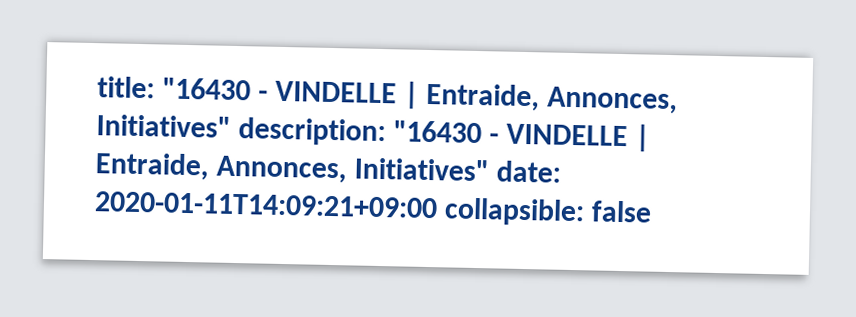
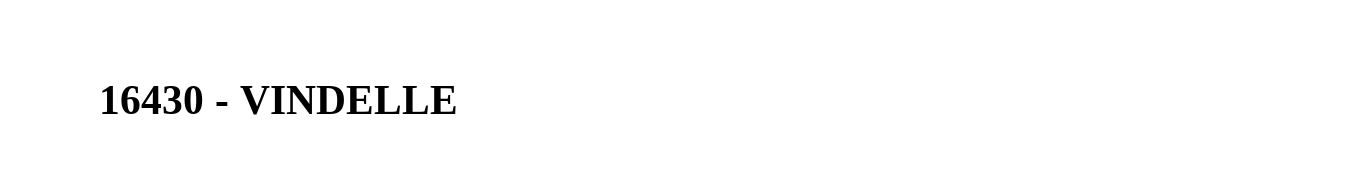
[97,76,678,115] [96,114,650,152] [95,152,561,184] [94,191,652,227] title: "16430 - VINDELLE | Entraide, Annonces, Initiatives" description: "16430 - VINDELLE | Entraide, Annonces, Initiatives" date: 2020-01-11T14:09:21+09:00 collapsible: false -> [99,86,459,115] 16430 - VINDELLE

